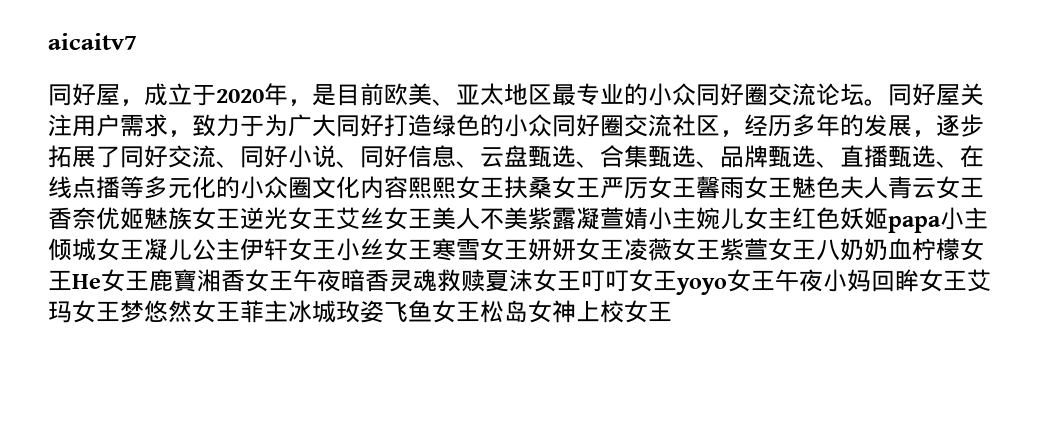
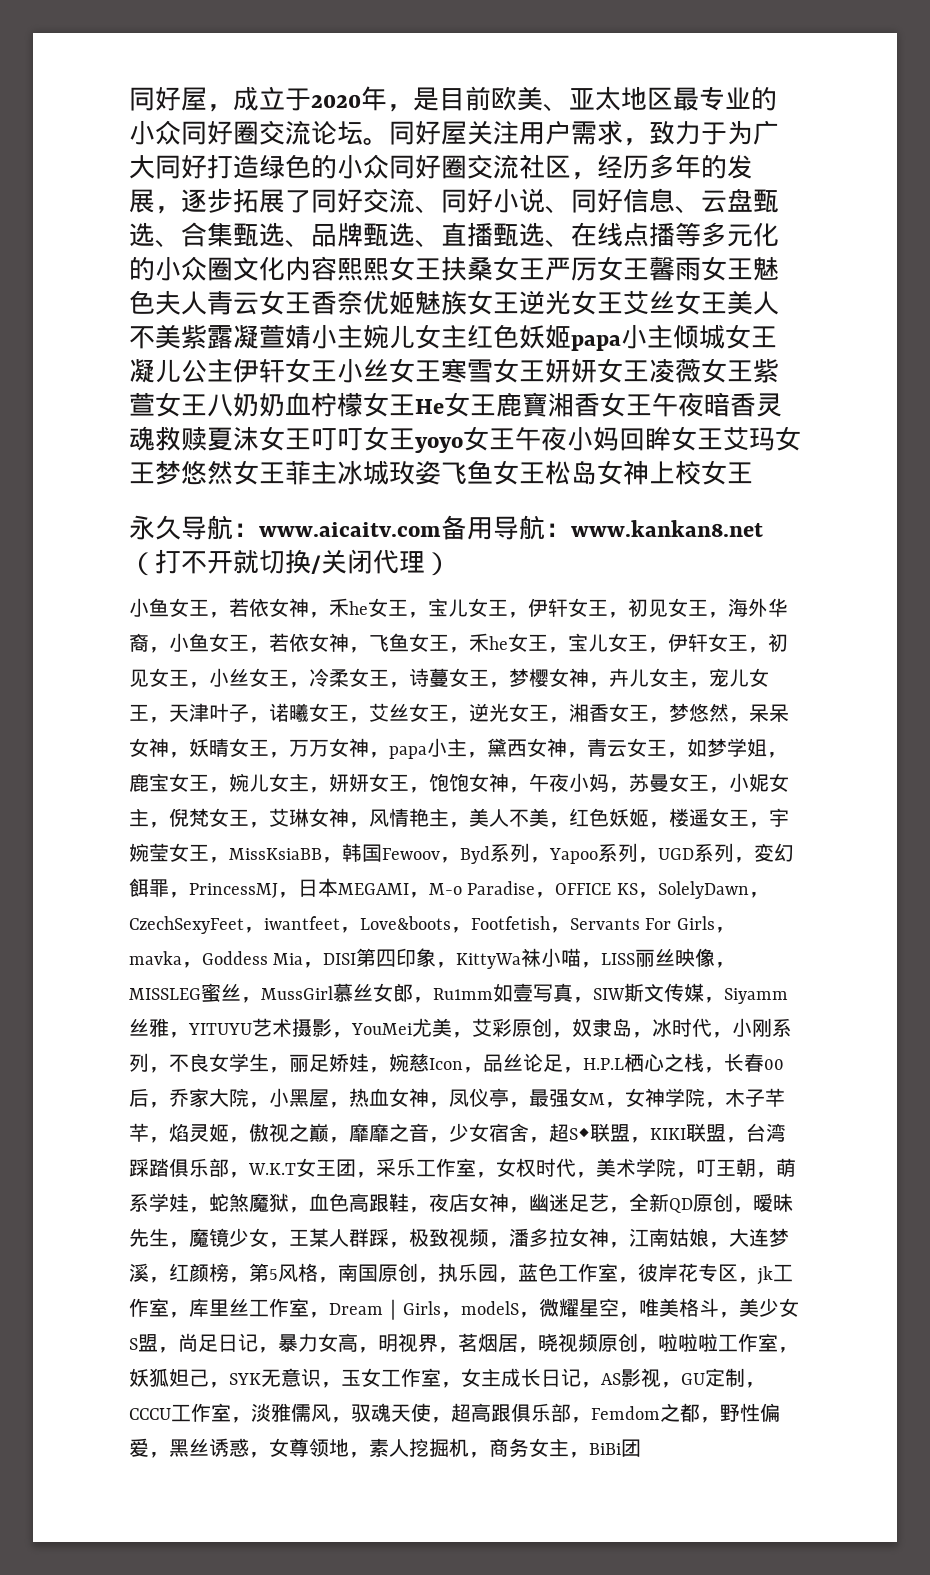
[48,33,137,50] aicaitv7 // -> (129, 99) none
(672, 311) none -> [129,515,763,540] [129,549,451,576] [129,598,788,618] [129,633,788,653] [129,668,769,688] [129,703,789,723] [129,738,787,759] [129,773,789,793] [129,808,789,828] [129,843,794,864] [129,878,769,899] [129,916,735,934] [129,948,736,969] [129,983,788,1004] [129,1018,792,1038] [129,1053,784,1073] [129,1088,785,1108] [129,1123,786,1143] [129,1158,796,1178] [129,1193,793,1213] [129,1228,789,1248] [129,1263,793,1285] [129,1298,799,1320] [129,1333,798,1353] [129,1368,765,1388] [129,1403,780,1423] [129,1438,641,1458] // 永久导航：www.aicaitv.com备用导航：www.kankan8.net（打不开就切换/关闭代理） // 小鱼女王，若依女神，禾he女王，宝儿女王，伊轩女王，初见女王，海外华裔，小鱼女王，若依女神，飞鱼女王，禾he女王，宝儿女王，伊轩女王，初见女王，小丝女王，冷柔女王，诗蔓女王，梦樱女神，卉儿女主，宠儿女王，天津叶子，诺曦女王，艾丝女王，逆光女王，湘香女王，梦悠然，呆呆女神，妖晴女王，万万女神，papa小主，黛西女神，青云女王，如梦学姐，鹿宝女王，婉儿女主，妍妍女王，饱饱女神，午夜小妈，苏曼女王，小妮女主，倪梵女王，艾琳女神，风情艳主，美人不美，红色妖姬，楼遥女王，宇婉莹女王，MissKsiaBB，韩国Fewoov，Byd系列，Yapoo系列，UGD系列，変幻餌罪，PrincessMJ，日本MEGAMI，M-o Paradise，OFFICE KS，SolelyDawn，CzechSexyFeet，iwantfeet，Love&boots，Footfetish，Servants For Girls，mavka，Goddess Mia，DISI第四印象，KittyWa袜小喵，LISS丽丝映像，MISSLEG蜜丝，MussGirl慕丝女郎，Ru1mm如壹写真，SIW斯文传媒，Siyamm丝雅，YITUYU艺术摄影，YouMei尤美，艾彩原创，奴隶岛，冰时代，小刚系列，不良女学生，丽足娇娃，婉慈Icon，品丝论足，H.P.L栖心之栈，长春00后，乔家大院，小黑屋，热血女神，凤仪亭，最强女M，女神学院，木子芊芊，焰灵姬，傲视之巅，靡靡之音，少女宿舍，超S◆联盟，KIKI联盟，台湾踩踏俱乐部，W.K.T女王团，采乐工作室，女权时代，美术学院，叮王朝，萌系学娃，蛇煞魔狱，血色高跟鞋，夜店女神，幽迷足艺，全新QD原创，暧昧先生，魔镜少女，王某人群踩，极致视频，潘多拉女神，江南姑娘，大连梦溪，红颜榜，第5风格，南国原创，执乐园，蓝色工作室，彼岸花专区，jk工作室，库里丝工作室，Dream｜Girls，modelS，微耀星空，唯美格斗，美少女S盟，尚足日记，暴力女高，明视界，茗烟居，晓视频原创，啦啦啦工作室，妖狐妲己，SYK无意识，玉女工作室，女主成长日记，AS影视，GU定制，CCCU工作室，淡雅儒风，驭魂天使，超高跟俱乐部，Femdom之都，野性偏爱，黑丝诱惑，女尊领地，素人挖掘机，商务女主，BiBi团

